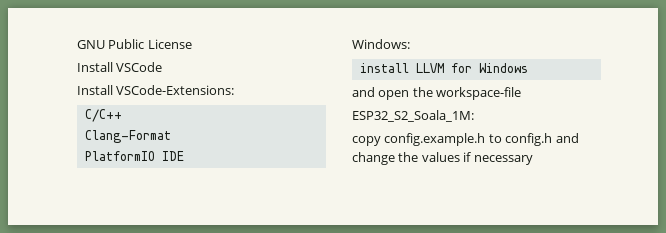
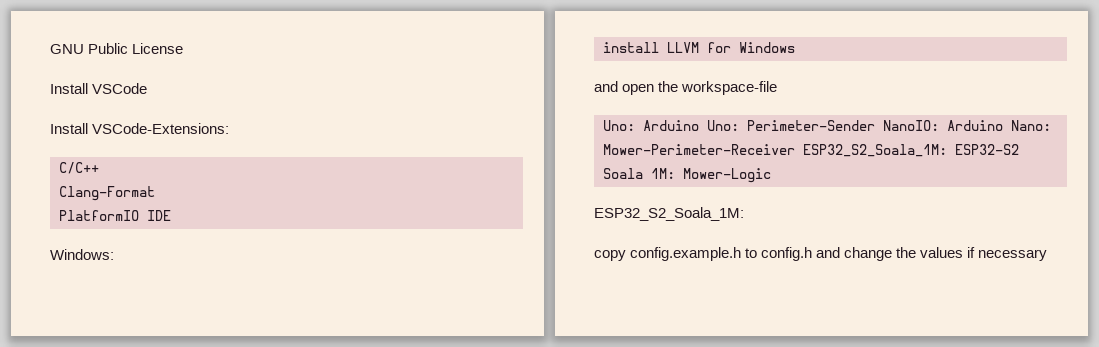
(522, 93) none -> [603,120,1051,131] [603,144,1019,157] [603,168,771,183] // Uno: Arduino Uno: Perimeter-Sender NanoIO: Arduino Nano: Mower-Perimeter-Receiver ESP32_S2_Soala_1M: ESP32-S2 Soala 1M: Mower-Logic

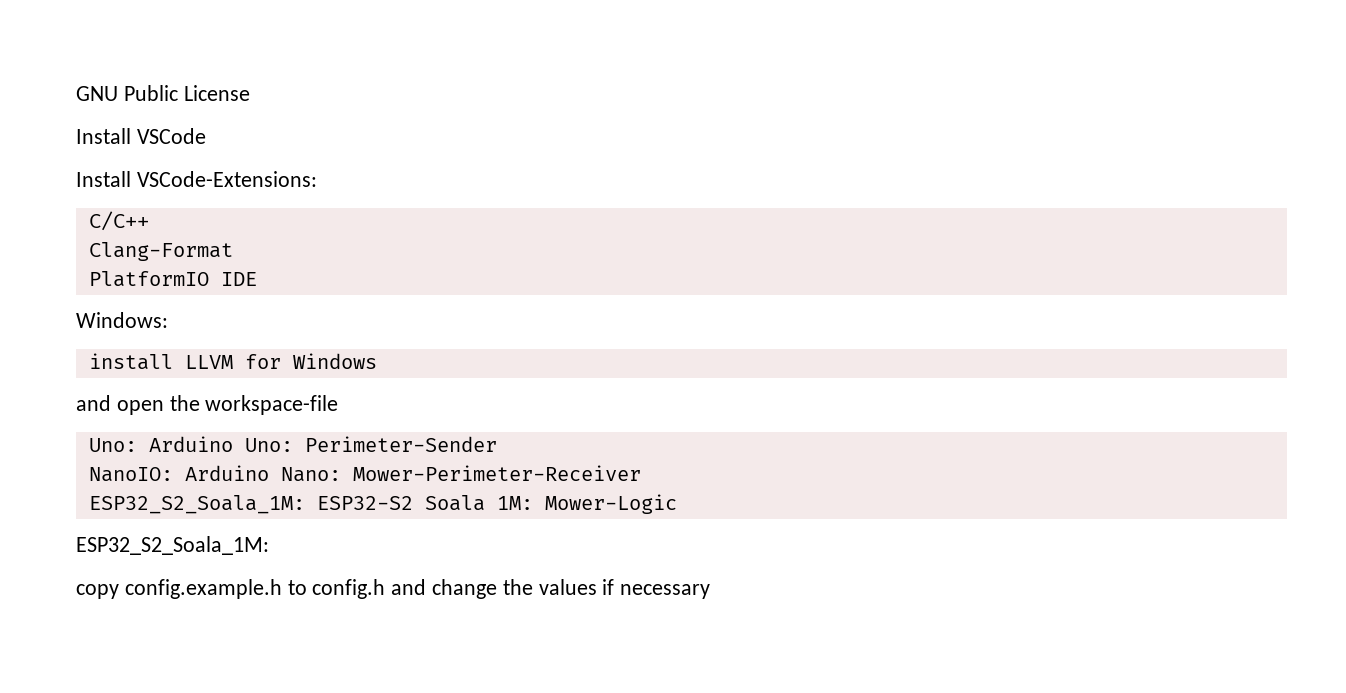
(875, 125) none -> (497, 444) //
(795, 149) none -> (641, 473) //

